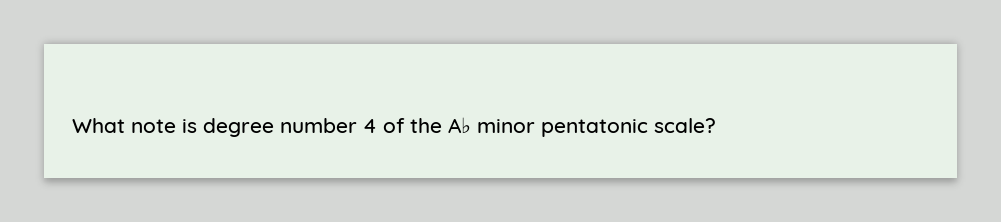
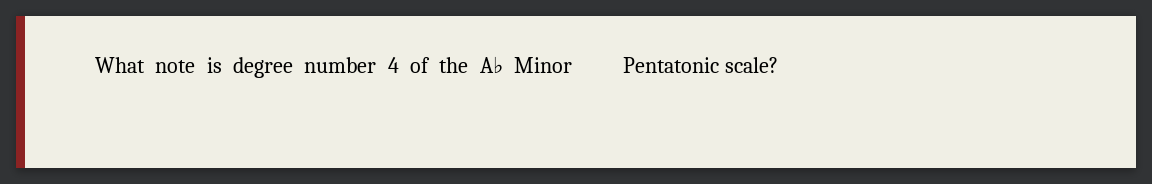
[477,119,648,137] minor pentatonic -> [514,57,719,73] Minor Pentatonic

